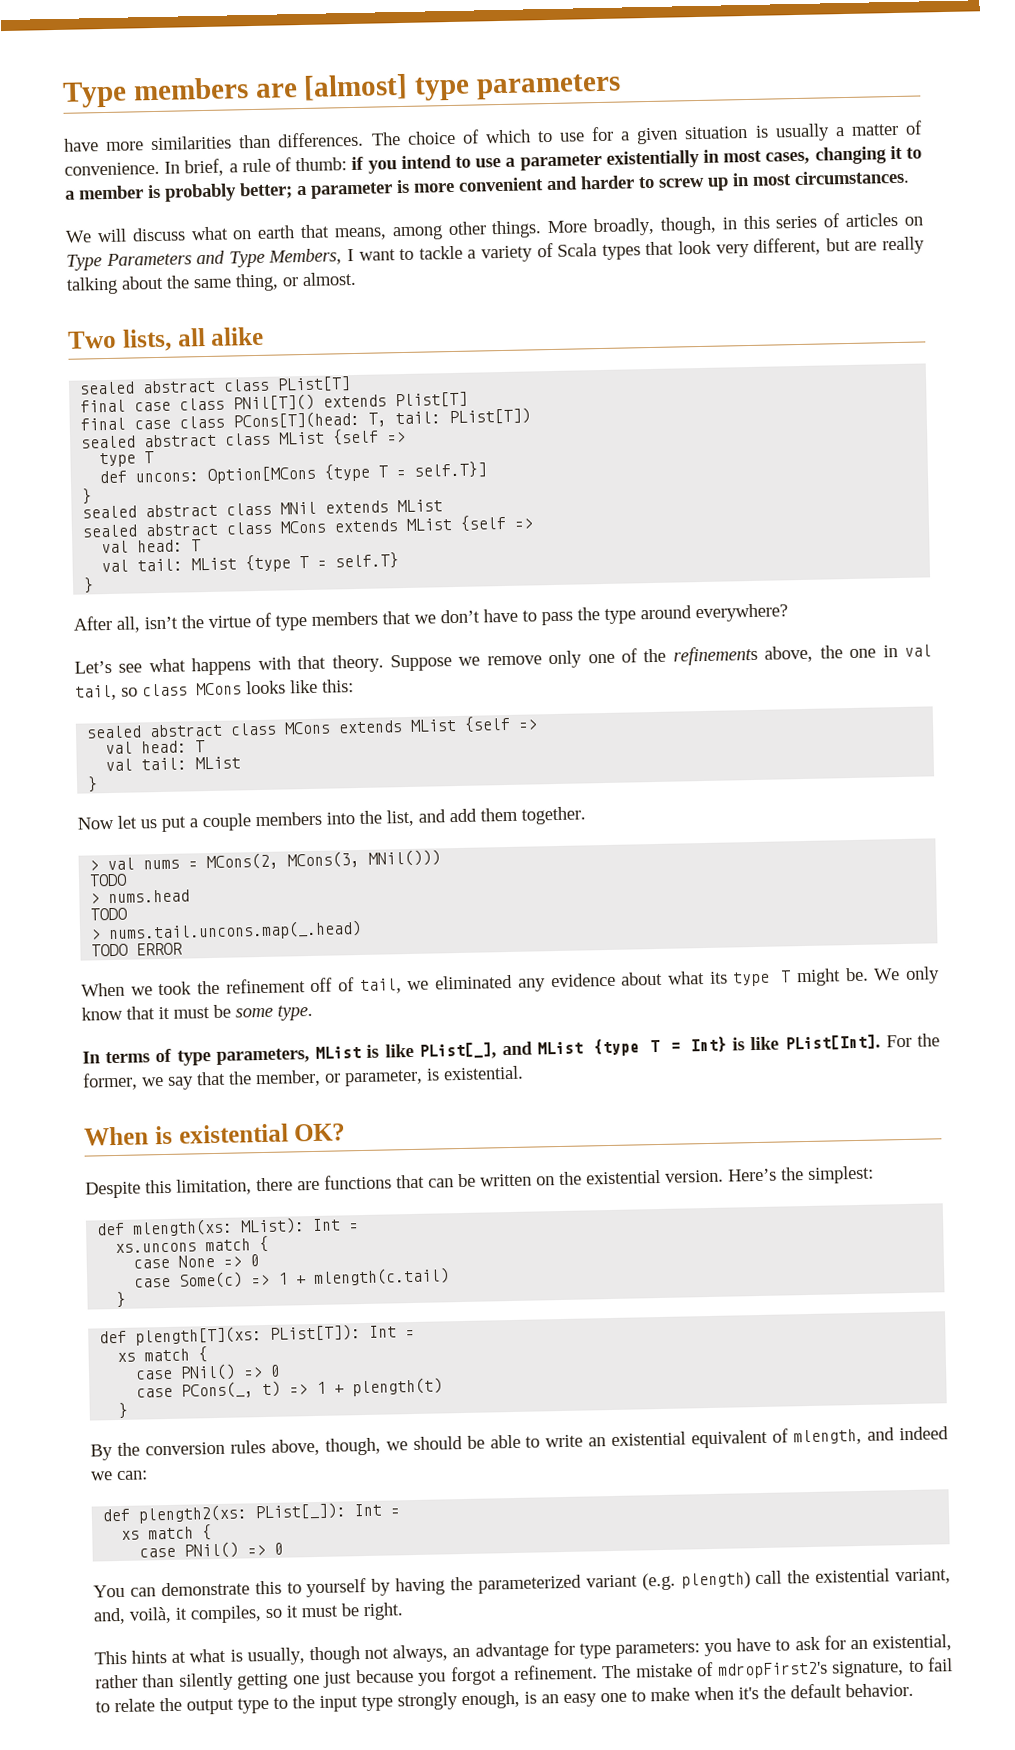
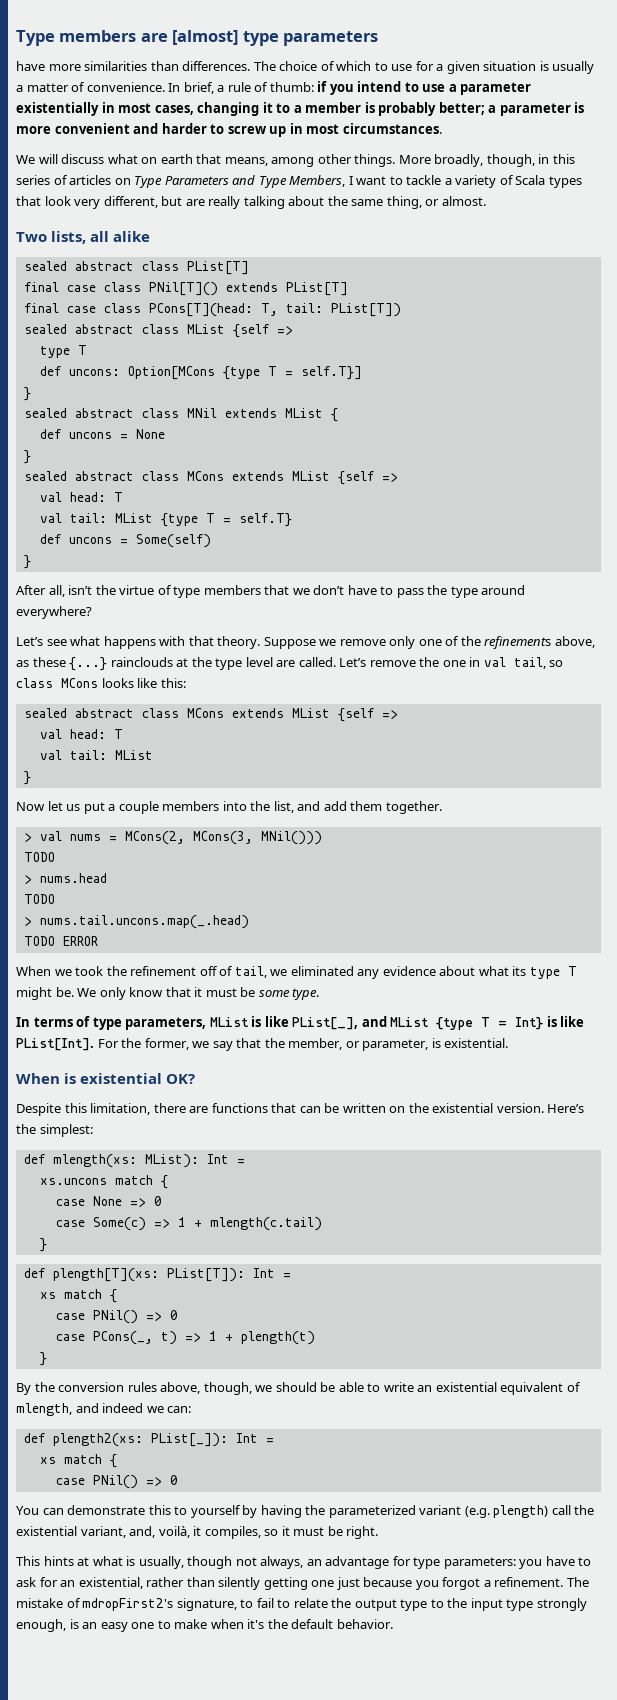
[395,391,469,409] Plist[T] -> [285,282,348,296] PList[T]
(444, 506) none -> [330,408,338,422] [39,429,165,439] [23,450,31,464] { // def uncons = None // }
(400, 561) none -> [39,534,211,548] // def uncons = Some(self)
(814, 654) none -> [16,657,416,671] as these {...} rainclouds at the type level are called. Let’s remove

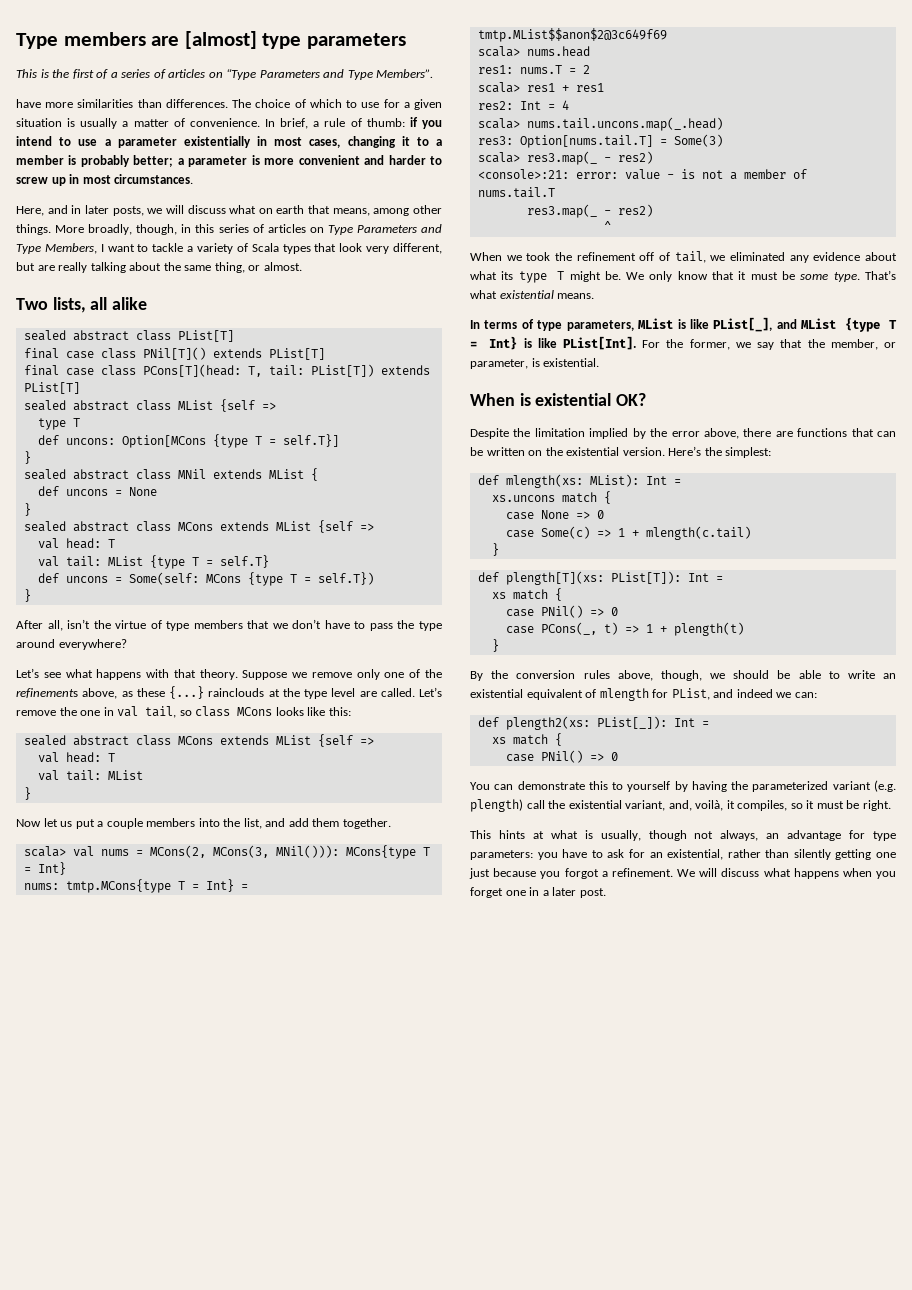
(379, 38) none -> [16,69,434,80] // This is the first of a series of articles on “Type Parameters and Type Members”.
[16,155,35,164] We -> [16,205,163,216] Here, and in later posts, we
(401, 310) none -> [380,365,430,375] [23,382,80,394] extends PList[T]
[135,534,211,548] Some(self) -> [128,572,374,586] Some(self: MCons {type T = self.T})
[23,833,32,842] > -> [23,846,66,857] scala>
[260,831,322,845] [23,852,55,862] [23,873,107,884] [23,894,55,904] [23,915,249,929] [23,936,98,946] MNil())) // TODO // > nums.head // TODO // > nums.tail.uncons.map(_.head) // TODO ERROR -> [275,845,430,859] [23,862,66,875] [23,879,248,893] [477,28,667,42] [477,46,590,57] [477,65,590,74] [477,82,604,93] [477,100,569,110] [477,117,723,131] [477,134,723,148] [477,151,653,165] [477,169,807,180] [477,187,555,198] [526,204,653,218] [603,221,611,232] MNil())): MCons{type T = Int} // nums: tmtp.MCons{type T = Int} = tmtp.MList$$anon$2@3c649f69 // scala> nums.head // res1: nums.T = 2 // scala> res1 + res1 // res2: Int = 4 // scala> nums.tail.uncons.map(_.head) // res3: Option[nums.tail.T] = Some(3) // scala> res3.map(_ - res2) // <console>:21: error: value - is not a member of nums.tail.T // res3.map(_ - res2) // ^
(320, 994) none -> [865,270,896,280] [470,290,595,299] That’s what existential means.
[64,1103,151,1115] this limitation, -> [513,428,739,439] the limitation implied by the error above,
[16,1403,72,1416] mlength, -> [599,688,710,701] mlength for PList,
[566,1577,589,1587] [16,1598,587,1611] [16,1619,393,1632] The mistake of mdropFirst2's signature, to fail to relate the output type to the input type strongly enough, is an easy one to make when it's the default behavior. -> [677,868,896,879] [470,887,606,898] We will discuss what happens when you forget one in a later post.

